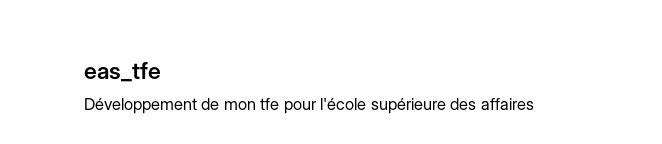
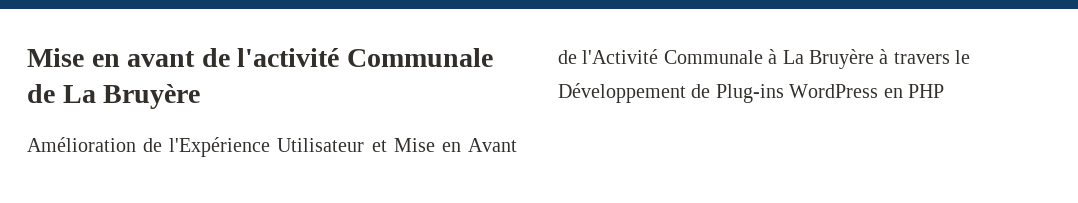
[84,62,161,82] [84,98,534,114] eas_tfe // Développement de mon tfe pour l'école supérieure des affaires -> [27,48,493,67] [27,84,201,109] [27,137,518,157] [558,49,971,69] [558,83,944,103] Mise en avant de l'activité Communale de La Bruyère // Amélioration de l'Expérience Utilisateur et Mise en Avant de l'Activité Communale à La Bruyère à travers le Développement de Plug-ins WordPress en PHP

